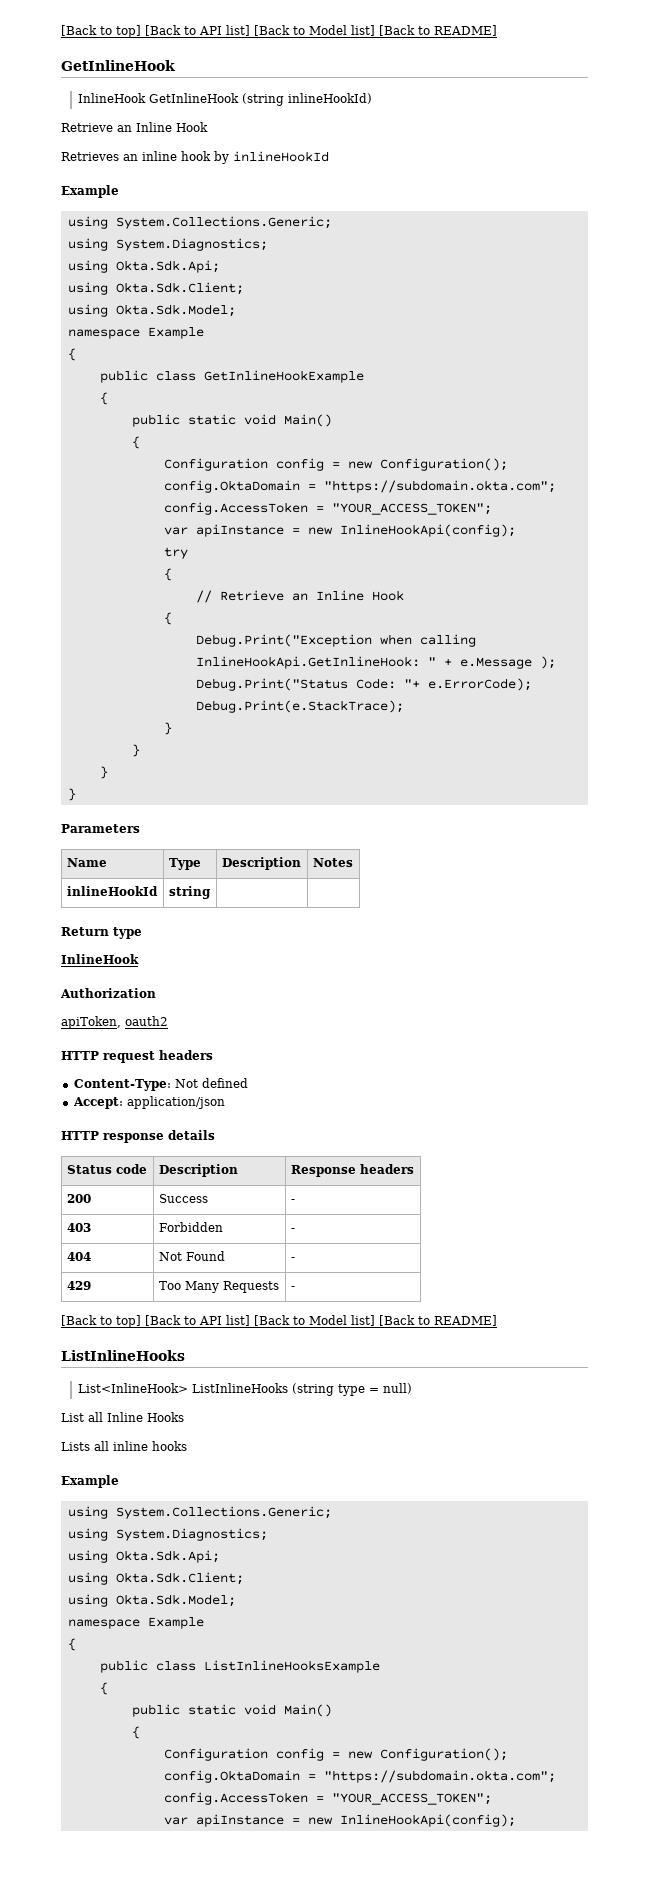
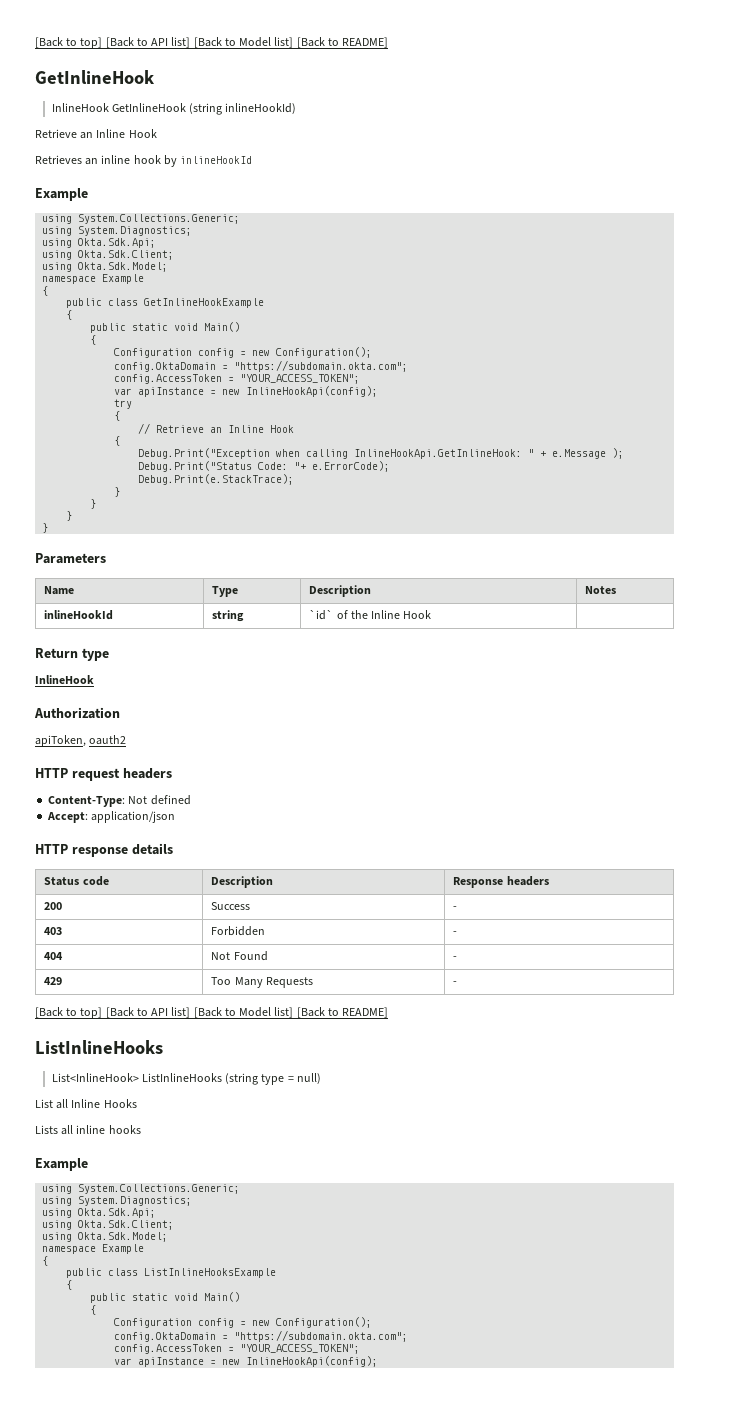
(211, 892) none -> [309,610,432,620] `id` of the Inline Hook

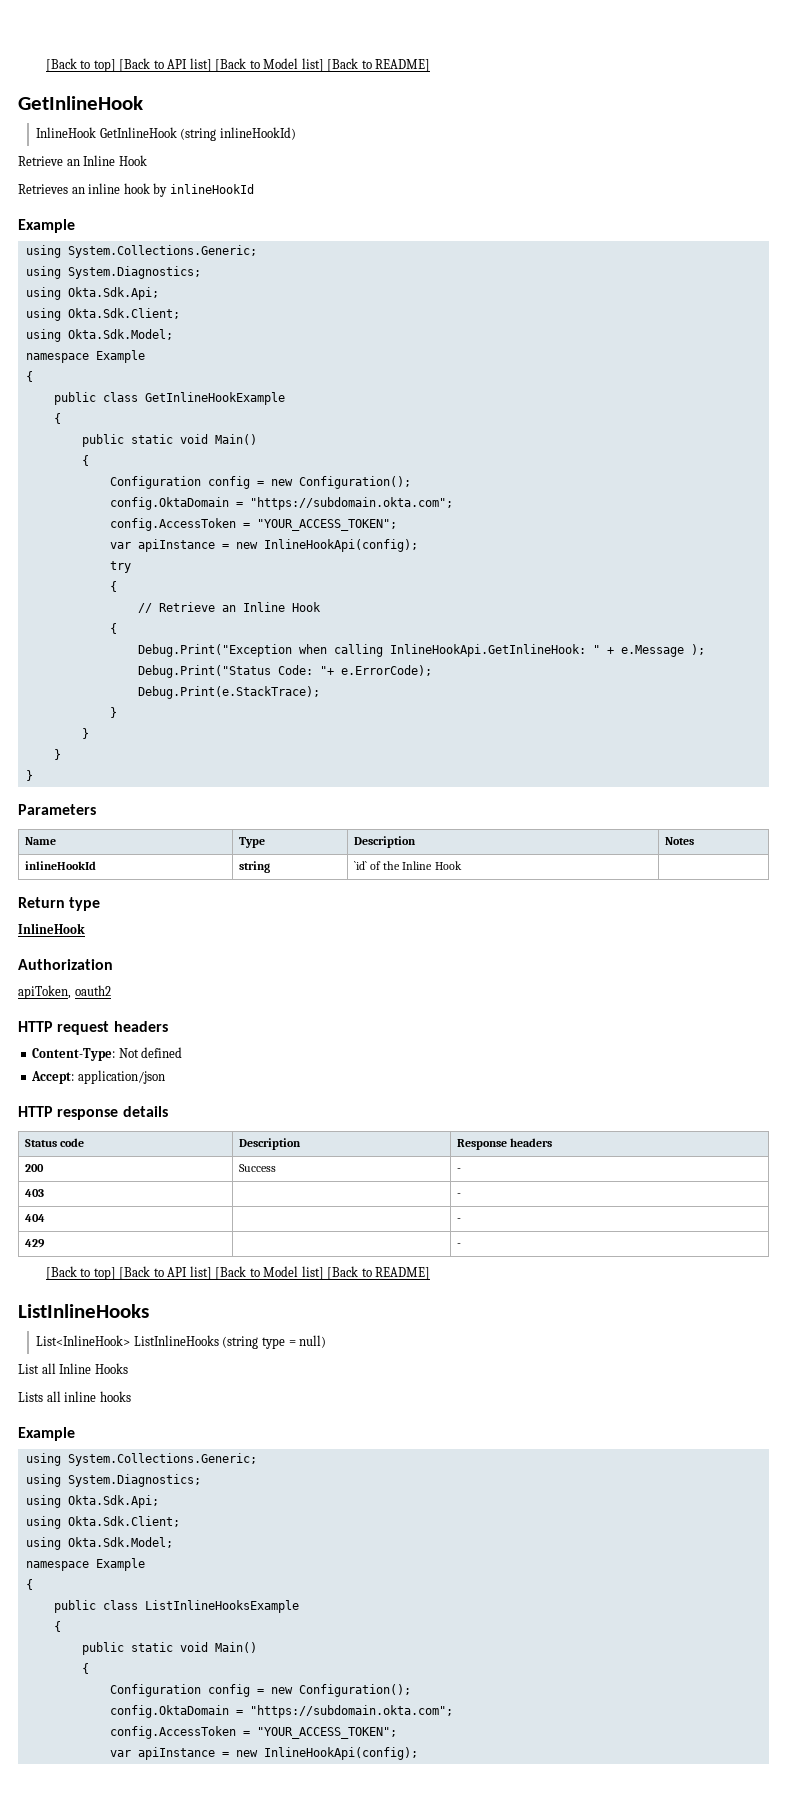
[211,926,266,936] Forbidden -> (45, 1193) none
[211,951,268,961] Not Found -> (46, 1218) none
[211,977,313,988] Too Many Requests -> (46, 1243) none

